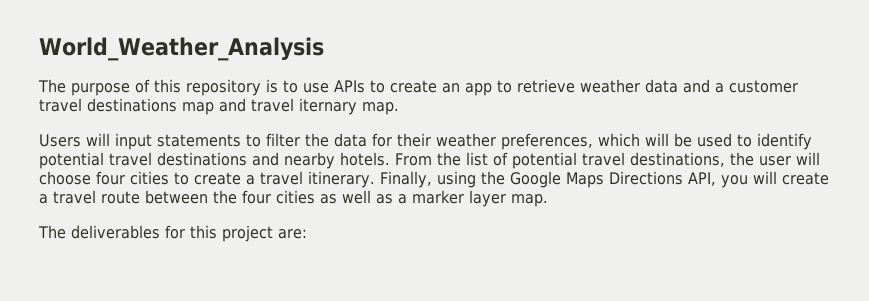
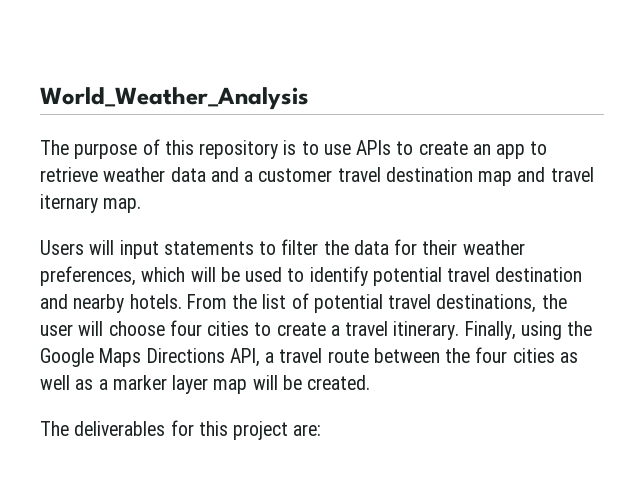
[87,98,177,112] destinations -> [385,167,473,182] destination
[157,152,247,166] destinations -> [495,267,583,282] destination
[720,171,829,188] you will create -> (260, 357) none
[511,194,548,207] map. -> [213,375,371,394] map will be created.

